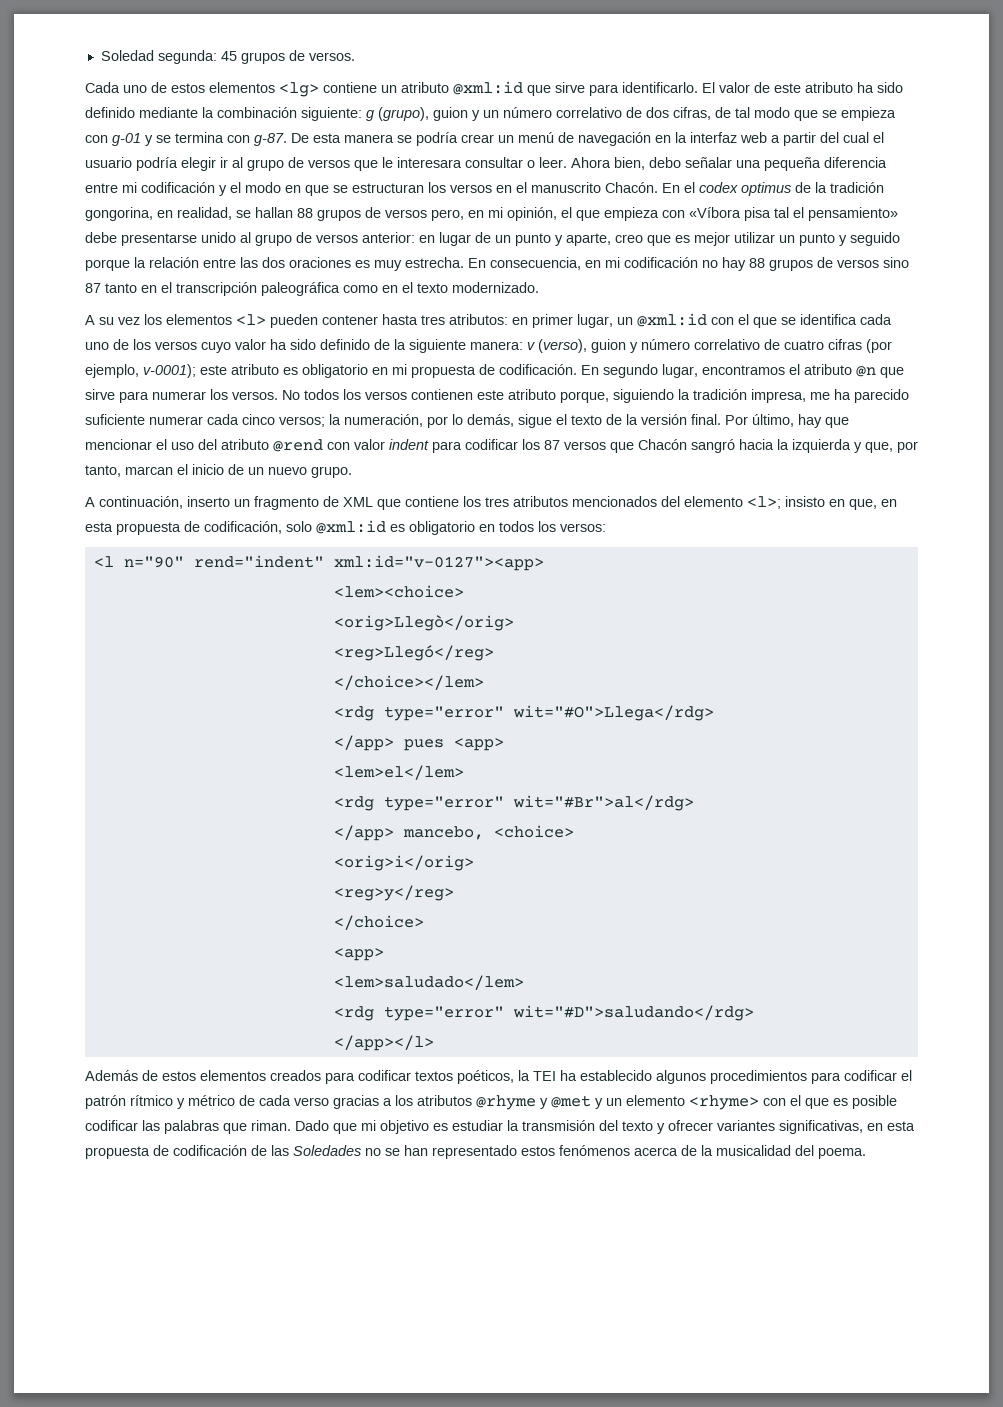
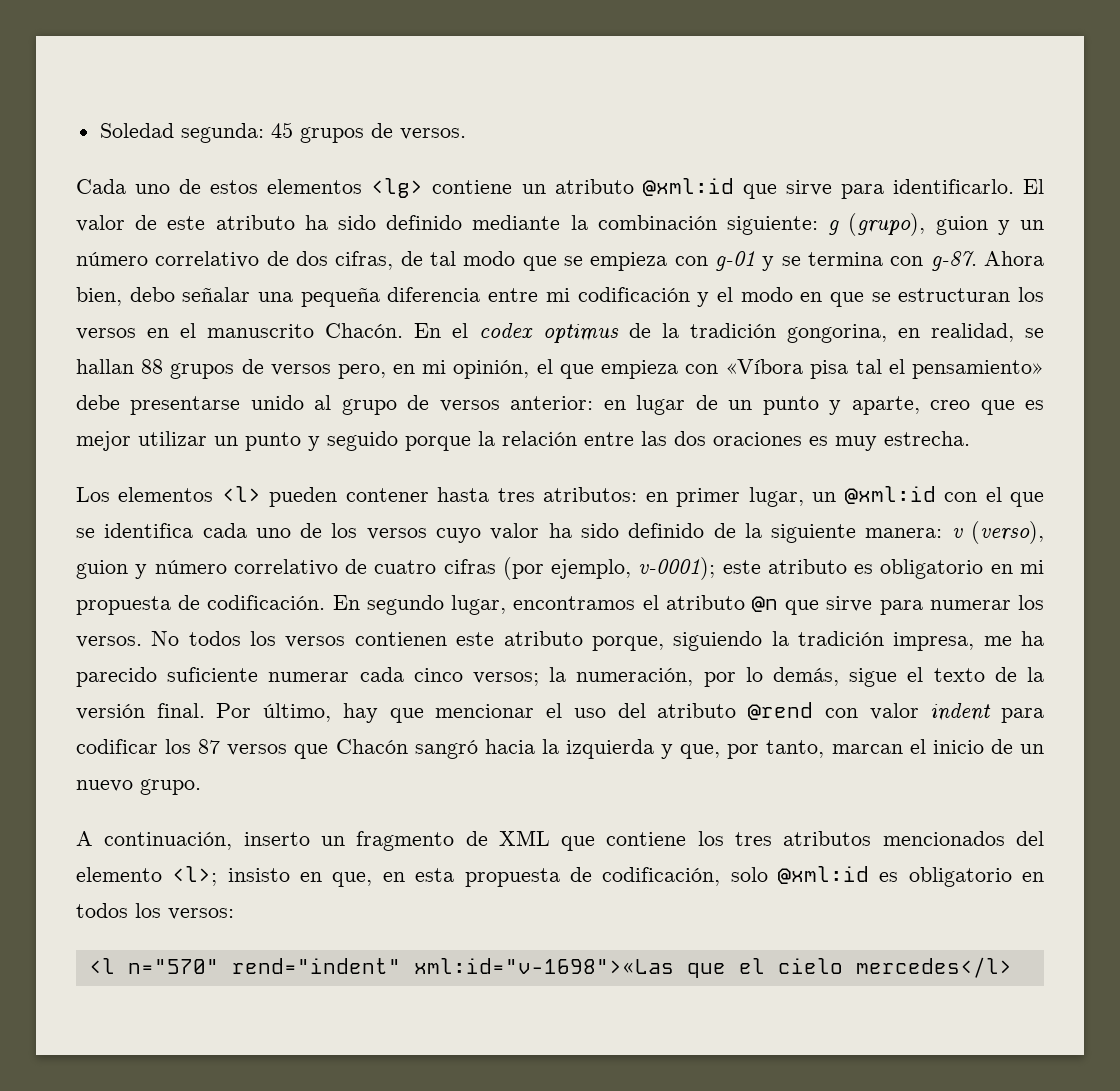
[291,132,884,146] [85,157,567,171] De esta manera se podría crear un menú de navegación en la interfaz web a partir del cual el usuario podría elegir ir al grupo de versos que le interesara consultar o leer. -> (977, 261) none
[468,257,909,271] [85,282,539,296] [85,314,162,325] En consecuencia, en mi codificación no hay 88 grupos de versos sino 87 tanto en el transcripción paleográfica como en el texto modernizado. // A su vez los -> [76,487,110,502] // Los
[123,555,544,571] [333,585,464,598] [333,615,514,631] [333,645,494,661] [333,675,484,690] [333,705,714,721] [333,735,504,751] [333,765,464,780] [333,795,694,811] [333,825,574,841] [333,855,474,871] [333,885,454,901] [333,915,424,930] [333,948,384,961] [333,975,524,990] [333,1005,754,1021] [333,1035,434,1051] [85,1070,912,1084] [85,1095,897,1110] [85,1120,915,1134] [85,1145,866,1159] n="90" rend="indent" xml:id="v-0127"><app> // <lem><choice> // <orig>Llegò</orig> // <reg>Llegó</reg> // </choice></lem> // <rdg type="error" wit="#O">Llega</rdg> // </app> pues <app> // <lem>el</lem> // <rdg type="error" wit="#Br">al</rdg> // </app> mancebo, <choice> // <orig>i</orig> // <reg>y</reg> // </choice> // <app> // <lem>saludado</lem> // <rdg type="error" wit="#D">saludando</rdg> // </app></l> // Además de estos elementos creados para codificar textos poéticos, la TEI ha establecido algunos procedimientos para codificar el patrón rítmico y métrico de cada verso gracias a los atributos @rhyme y @met y un elemento <rhyme> con el que es posible codificar las palabras que riman. Dado que mi objetivo es estudiar la transmisión del texto y ofrecer variantes significativas, en esta propuesta de codificación de las Soledades no se han representado estos fenómenos acerca de la musicalidad del poema. -> [127,957,1012,978] n="570" rend="indent" xml:id="v-1698">«Las que el cielo mercedes</l>

